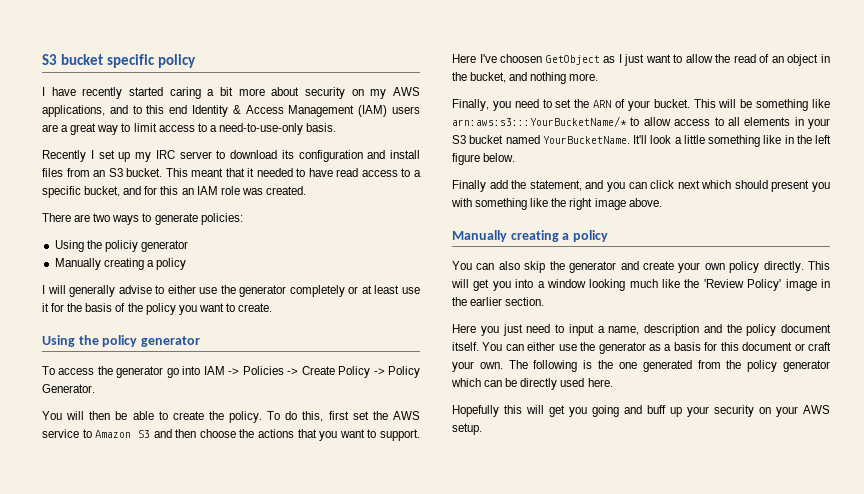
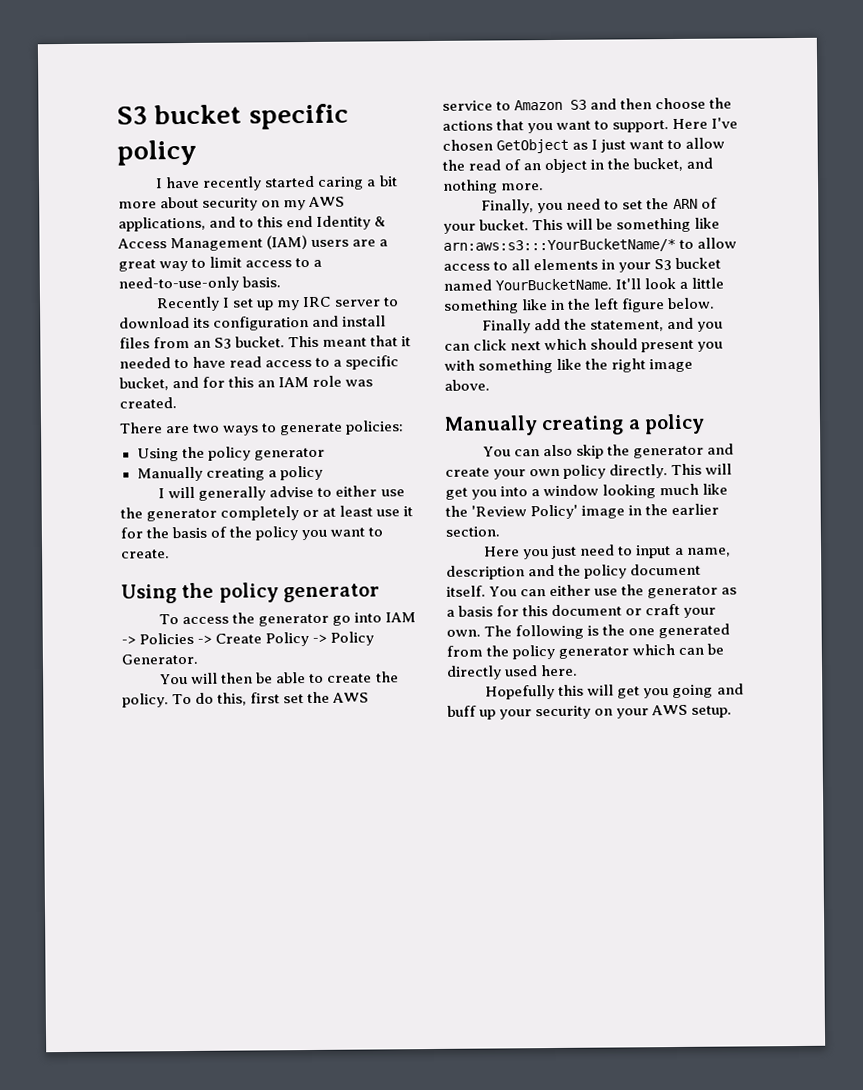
[104,240,138,252] policiy -> [207,446,251,461] policy
[500,54,543,63] choosen -> [442,139,493,151] chosen

